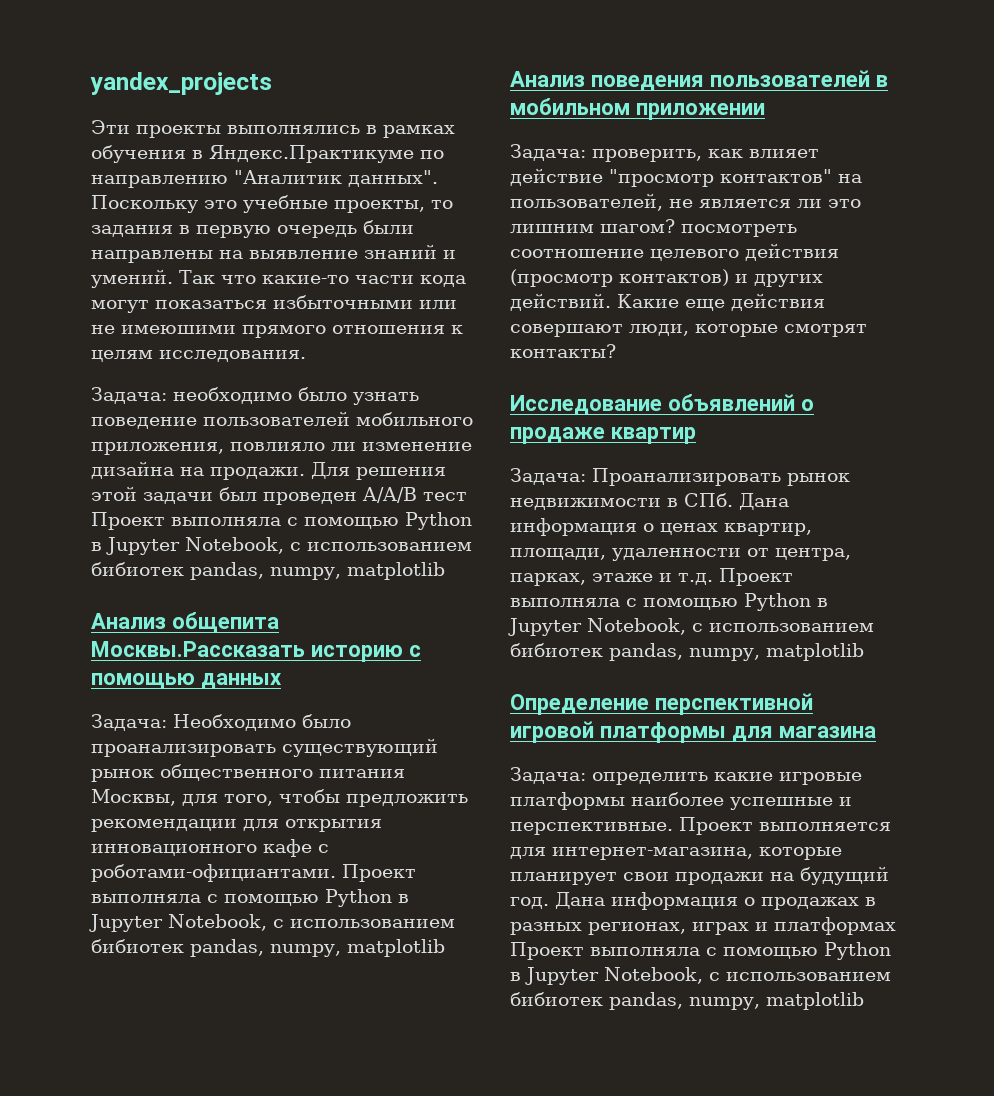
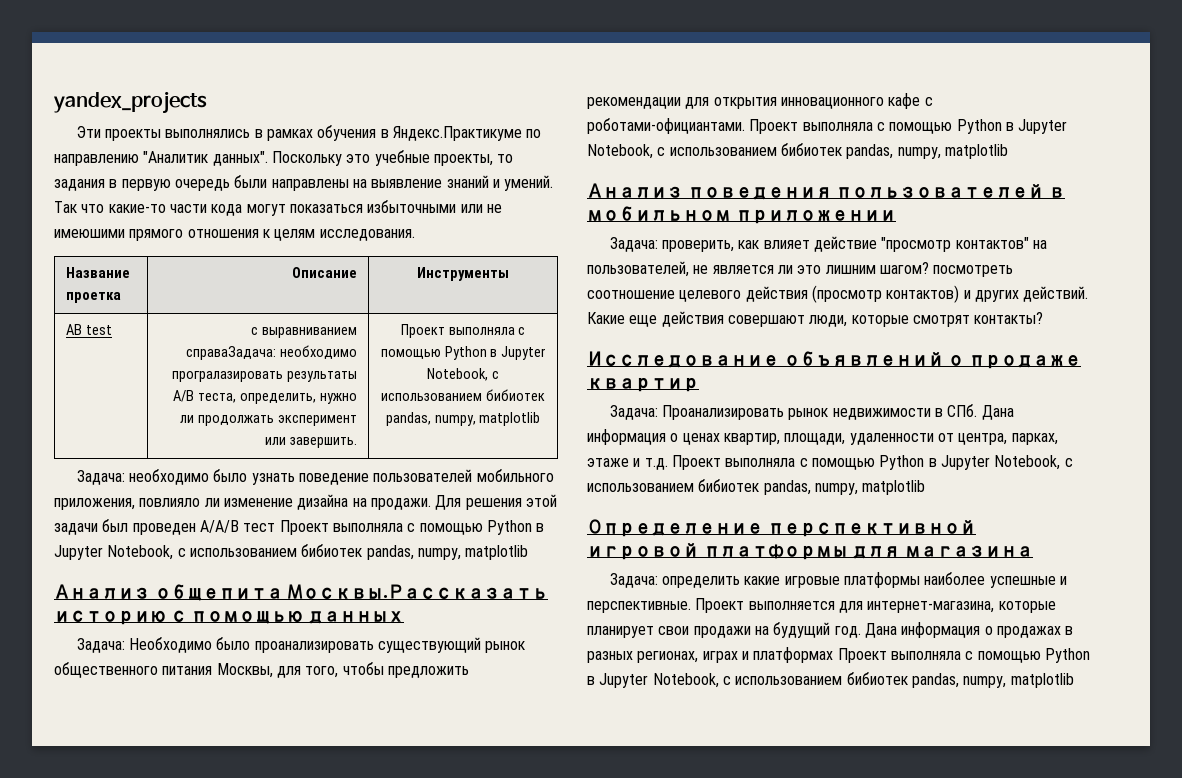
(306, 356) none -> [66,267,131,278] [66,292,122,303] [291,267,357,278] [417,267,510,281] [66,324,113,335] [250,327,357,338] [185,345,357,360] [171,371,357,382] [173,390,357,404] [180,415,357,426] [264,437,357,448] [400,324,526,338] [380,346,546,360] [427,368,499,381] [381,389,545,401] [385,412,541,426] // Название проетка | Описание | Инструменты // AB test | с выравниванием справаЗадача: необходимо програлазировать результаты A/B теста, определить, нужно ли продолжать эксперимент или завершить. | Проект выполняла с помощью Python в Jupyter Notebook, с использованием бибиотек pandas, numpy, matplotlib

